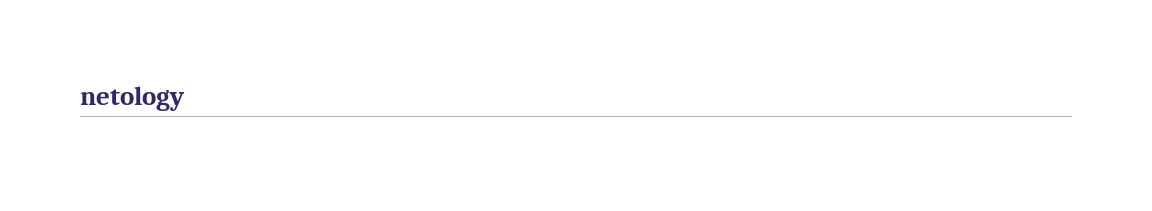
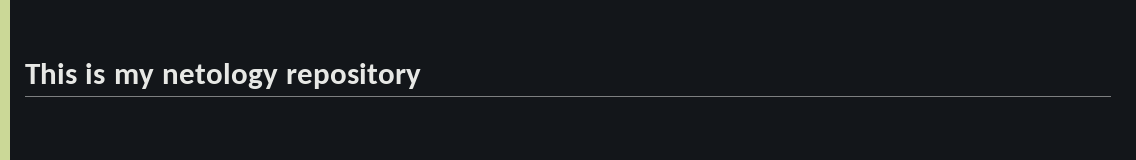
[80,86,185,111] netology -> [25,63,422,89] This is my netology repository

